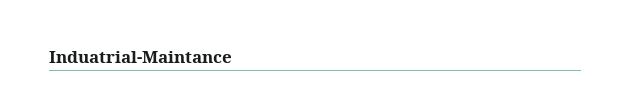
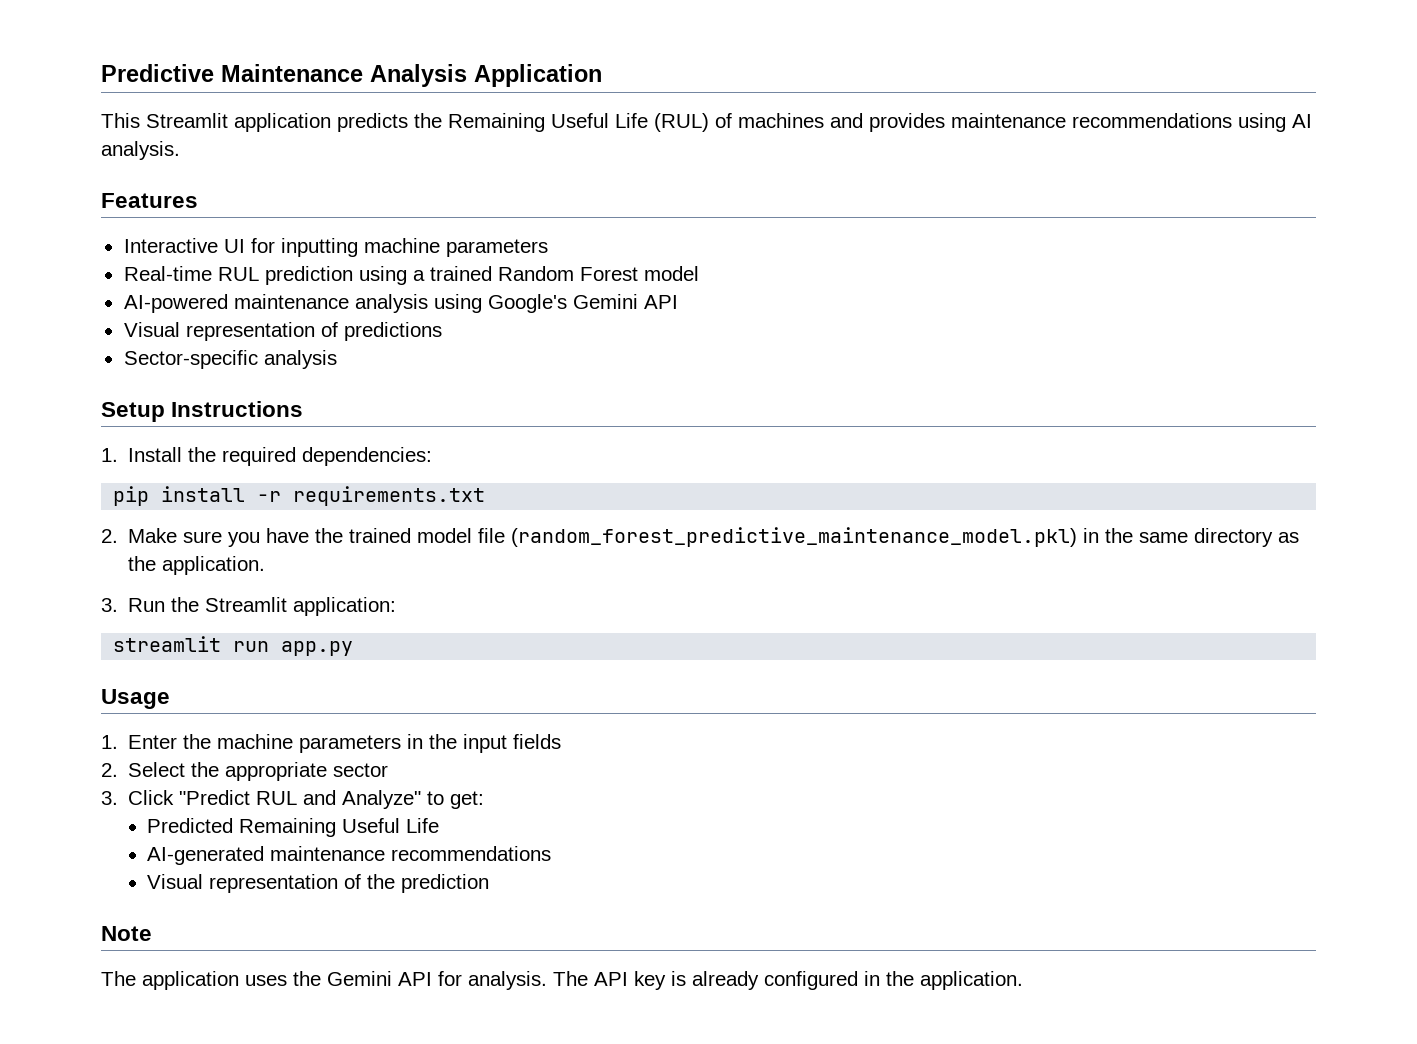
[49,51,232,63] Induatrial-Maintance -> [101,64,602,87] [101,113,1312,132] [101,141,180,160] [101,193,198,208] [123,238,548,257] [123,266,699,285] [123,294,678,313] [123,322,442,341] [123,350,337,369] [101,401,304,422] [101,447,433,466] [113,486,486,506] [101,527,1300,547] [128,556,266,575] [101,597,397,616] [113,636,354,656] [101,689,170,709] [101,734,562,753] [101,762,389,781] [101,790,485,809] [147,818,440,837] [147,846,552,865] [147,874,490,893] [101,926,152,941] [101,971,1023,990] Predictive Maintenance Analysis Application // This Streamlit application predicts the Remaining Useful Life (RUL) of machines and provides maintenance recommendations using AI analysis. // Features // Interactive UI for inputting machine parameters // Real-time RUL prediction using a trained Random Forest model // AI-powered maintenance analysis using Google's Gemini API // Visual representation of predictions // Sector-specific analysis // Setup Instructions // 1. Install the required dependencies: // pip install -r requirements.txt // 2. Make sure you have the trained model file (random_forest_predictive_maintenance_model.pkl) in the same directory as the application. // 3. Run the Streamlit application: // streamlit run app.py // Usage // 1. Enter the machine parameters in the input fields // 2. Select the appropriate sector // 3. Click "Predict RUL and Analyze" to get: // Predicted Remaining Useful Life // AI-generated maintenance recommendations // Visual representation of the prediction // Note // The application uses the Gemini API for analysis. The API key is already configured in the application.

